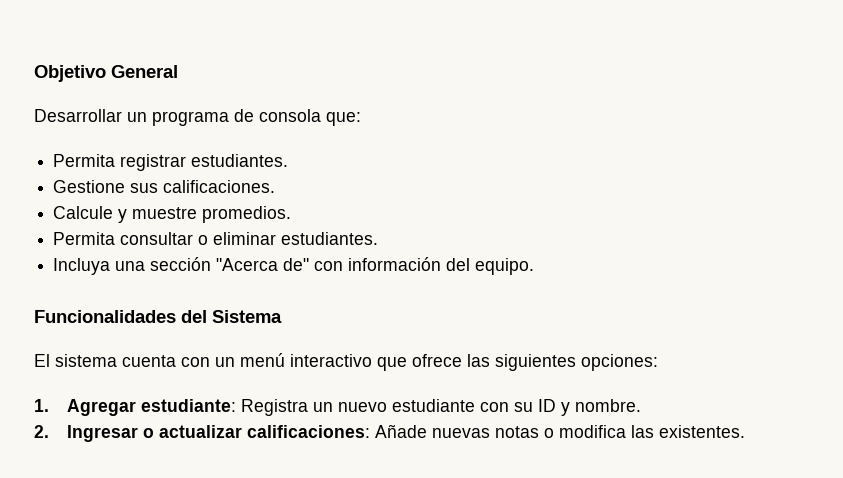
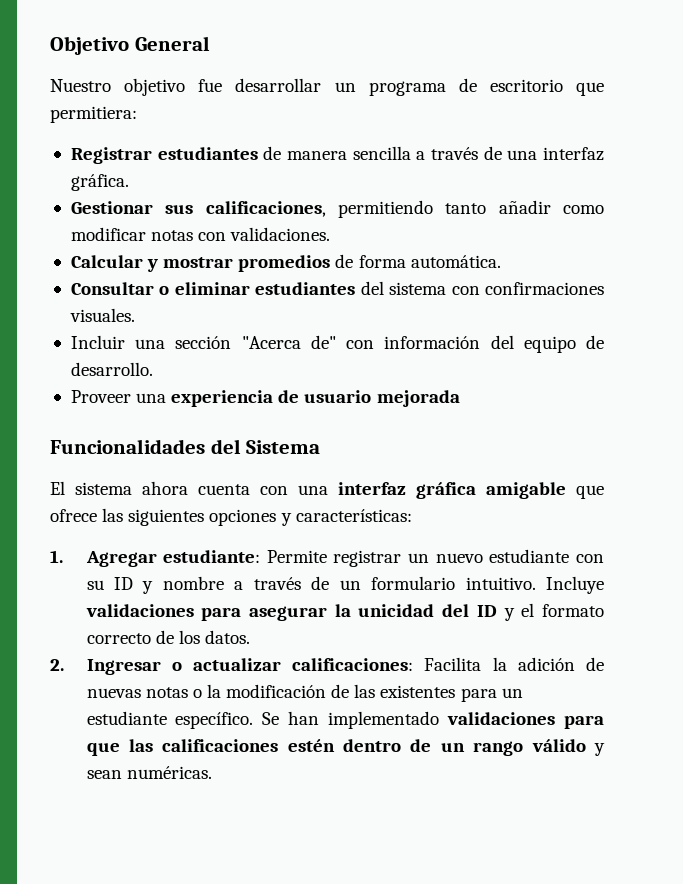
[34,109,361,126] [53,154,289,171] [53,180,276,193] [53,206,292,223] [53,232,379,245] [53,258,111,275] Desarrollar un programa de consola que: // Permita registrar estudiantes. // Gestione sus calificaciones. // Calcule y muestre promedios. // Permita consultar o eliminar estudiantes. // Incluya -> [50,78,604,96] [50,106,137,123] [70,146,605,164] [70,174,129,191] [70,200,605,218] [70,227,331,241] [70,254,501,272] [70,281,605,295] [69,308,135,322] [70,335,125,349] Nuestro objetivo fue desarrollar un programa de escritorio que permitiera: // Registrar estudiantes de manera sencilla a través de una interfaz gráfica. // Gestionar sus calificaciones, permitiendo tanto añadir como modificar notas con validaciones. // Calcular y mostrar promedios de forma automática. // Consultar o eliminar estudiantes del sistema con confirmaciones visuales. // Incluir
[475,258,535,275] equipo. -> [523,335,605,353] [70,362,153,376] [70,390,460,407] equipo de desarrollo. // Proveer una experiencia de usuario mejorada
(117, 360) none -> [142,481,188,495] ahora
[215,353,372,367] un menú interactivo -> [298,482,566,499] una interfaz gráfica amigable
[581,354,658,371] opciones: -> [209,509,412,526] opciones y características:
[241,399,309,416] Registra -> [266,550,402,567] Permite registrar
[575,399,642,412] nombre. -> [162,576,604,594] [85,603,604,621] [86,630,250,644] nombre a través de un formulario intuitivo. Incluye validaciones para asegurar la unicidad del ID y el formato correcto de los datos.
[375,424,746,438] Añade nuevas notas o modifica las existentes. -> [424,657,604,671] [86,684,523,702] [86,711,604,729] [86,739,605,756] [86,766,212,779] Facilita la adición de nuevas notas o la modificación de las existentes para un estudiante específico. Se han implementado validaciones para que las calificaciones estén dentro de un rango válido y sean numéricas.

